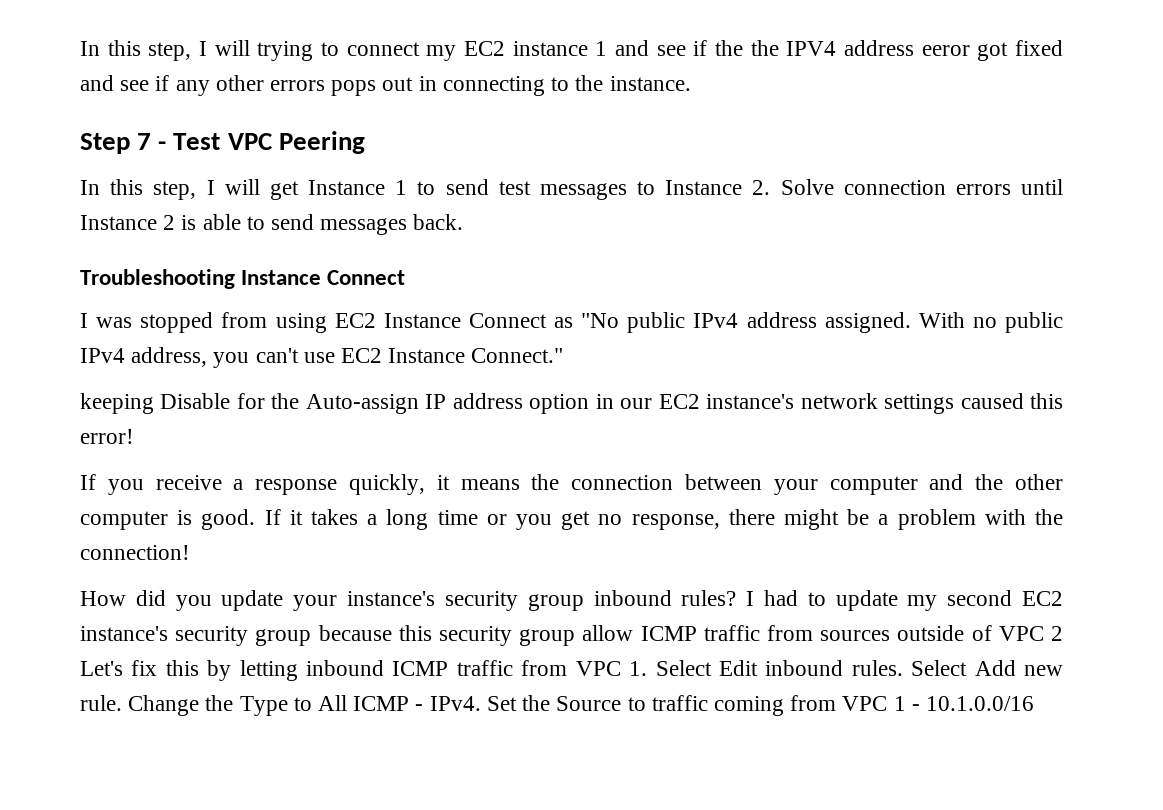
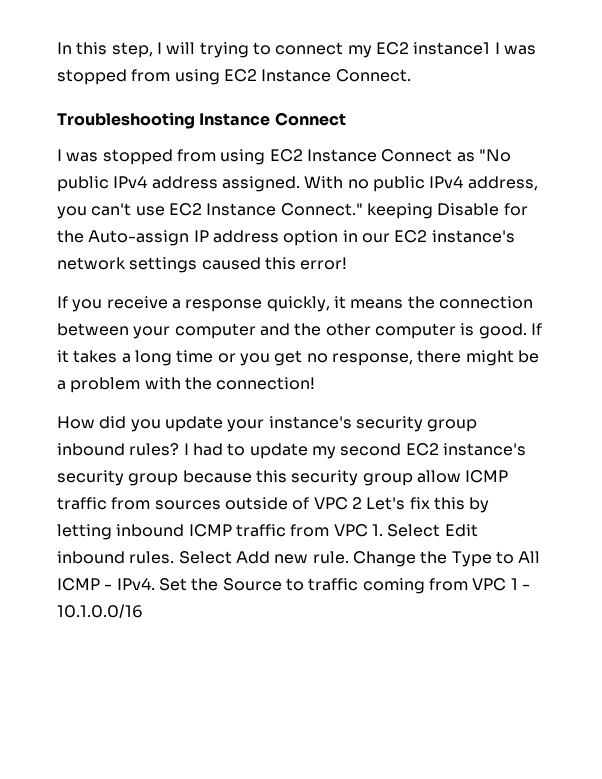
[512,40,1063,61] [80,75,691,96] [80,131,365,154] [80,179,1063,200] [80,214,464,235] instance 1 and see if the the IPV4 address eeror got fixed and see if any other errors pops out in connecting to the instance. // Step 7 - Test VPC Peering // In this step, I will get Instance 1 to send test messages to Instance 2. Solve connection errors until Instance 2 is able to send messages back. -> [413,42,536,55] [57,69,411,85] instance1 I was stopped from using EC2 Instance Connect.
(564, 355) // -> (363, 209) none

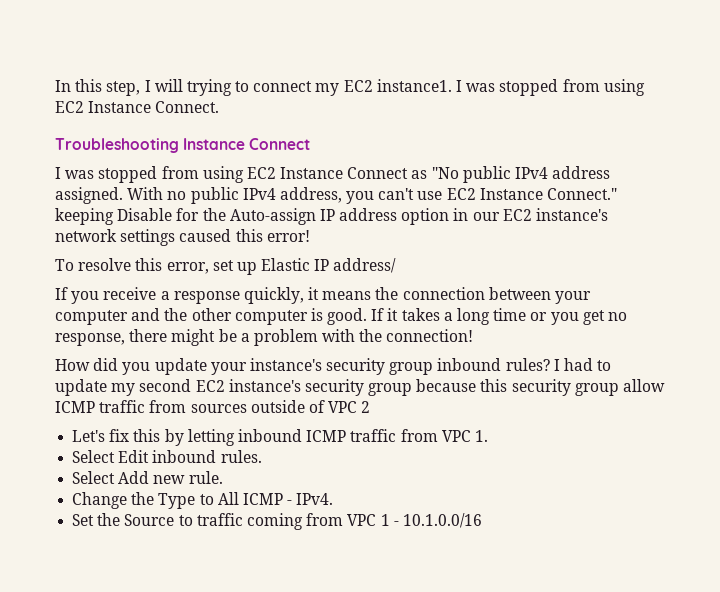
[413,42,491,55] instance1 -> [376,79,452,92] instance1.
(348, 263) none -> [55,258,397,275] // To resolve this error, set up Elastic IP address/
(362, 503) none -> (371, 407) //
(383, 530) none -> (488, 436) //
(175, 557) none -> (262, 456) //
(349, 557) none -> (223, 477) //
(155, 584) none -> (334, 499) //

